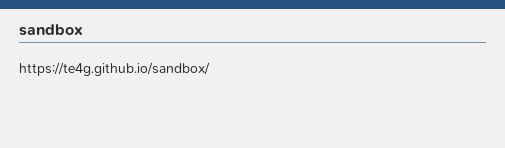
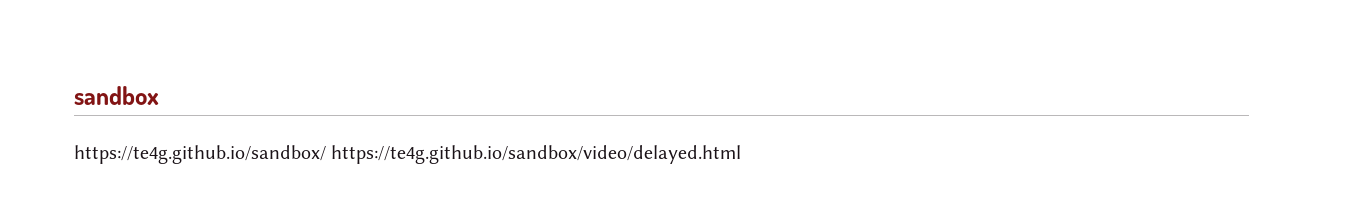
(210, 69) none -> [331,145,742,164] https://te4g.github.io/sandbox/video/delayed.html

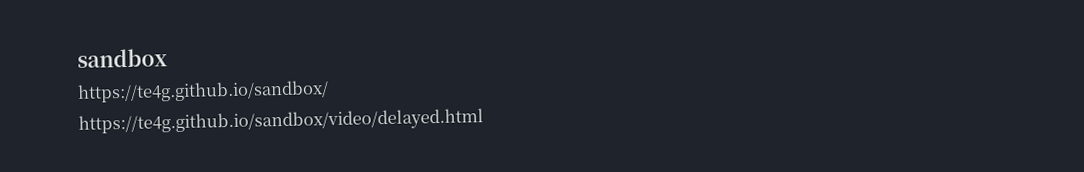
(326, 154) none -> (329, 91) //

